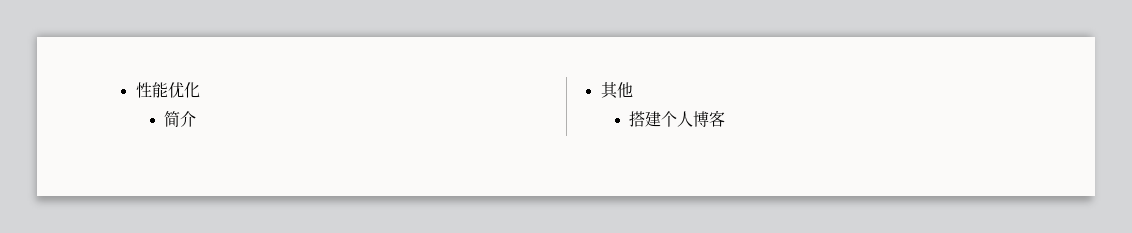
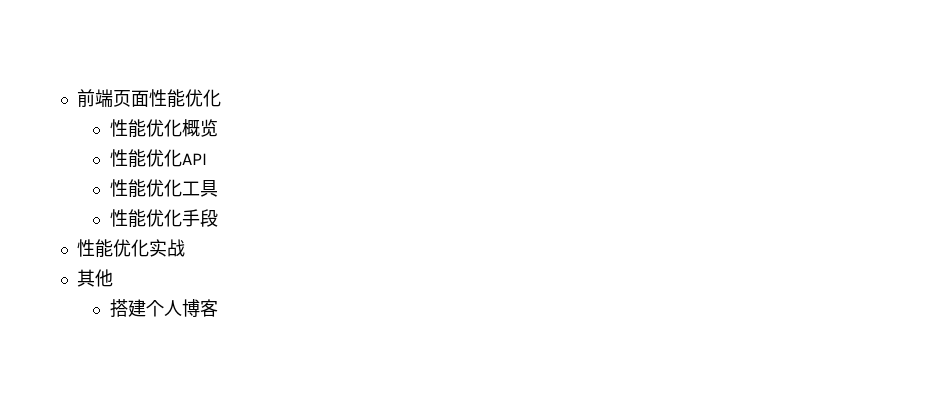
(135, 90) none -> [76,89,149,107] 前端页面
[164,111,197,127] 简介 -> [109,119,218,138] [109,149,207,168] [109,179,218,198] [109,209,218,228] [76,239,185,258] 性能优化概览 // 性能优化API // 性能优化工具 // 性能优化手段 // 性能优化实战

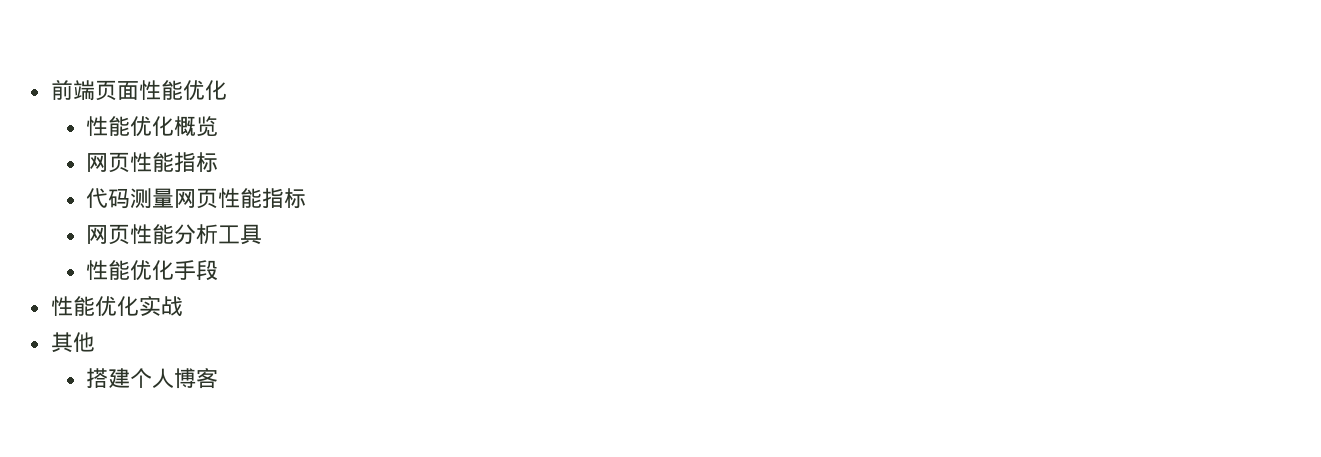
[109,149,207,168] [109,179,182,198] 性能优化API // 性能优化 -> [86,152,219,173] [86,188,307,209] [86,224,219,245] 网页性能指标 // 代码测量网页性能指标 // 网页性能分析

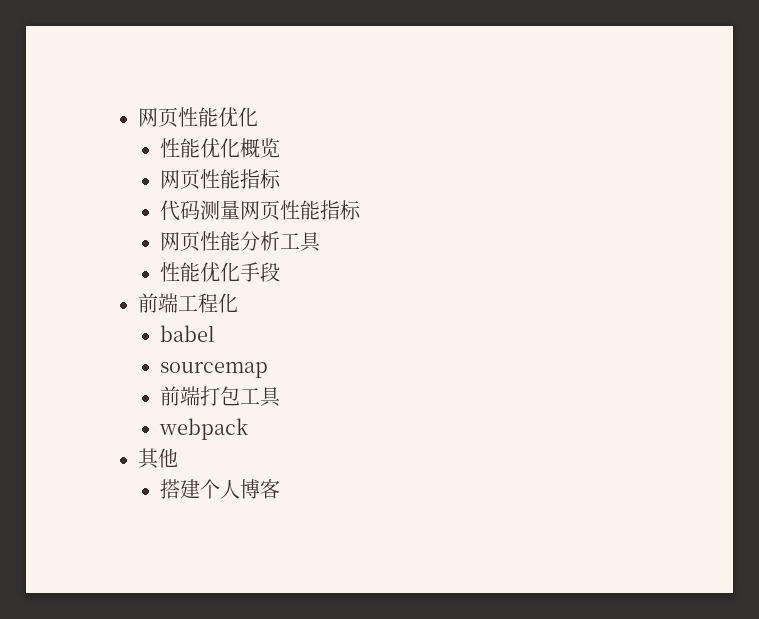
[50,79,139,101] 前端页面 -> [138,107,178,127] 网页
[50,296,183,317] 性能优化实战 -> [138,293,238,313] [160,325,216,342] [160,361,269,378] [160,386,282,407] [159,418,250,440] 前端工程化 // babel // sourcemap // 前端打包工具 // webpack

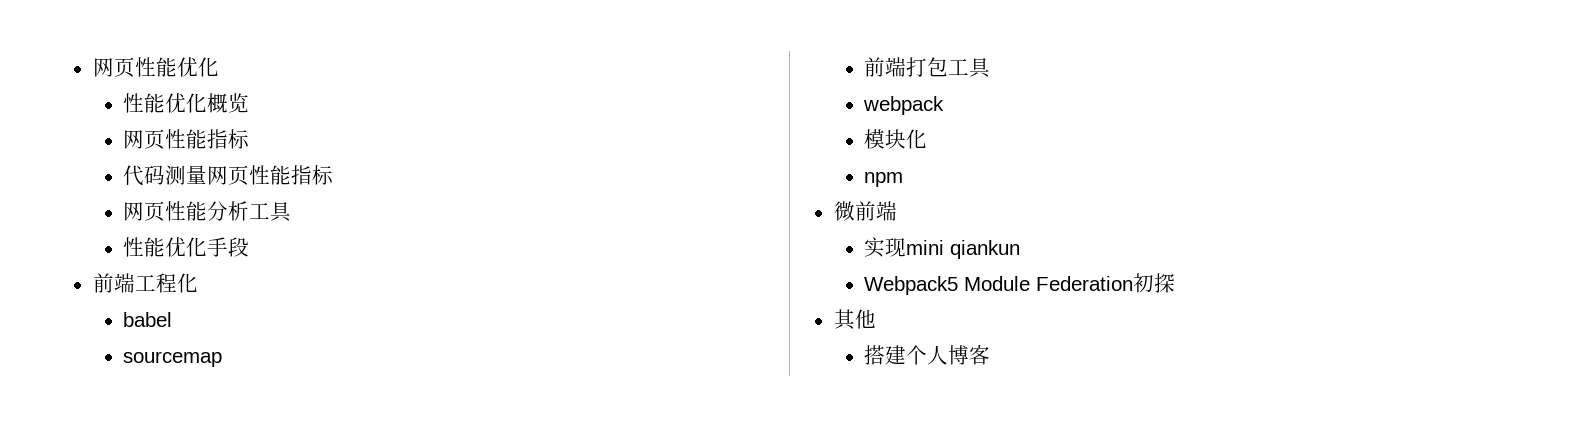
(250, 429) none -> [864,129,928,149] [864,172,904,187] [833,201,897,221] [864,237,1021,259] [864,273,1176,295] // 模块化 // npm // 微前端 // 实现mini qiankun // Webpack5 Module Federation初探

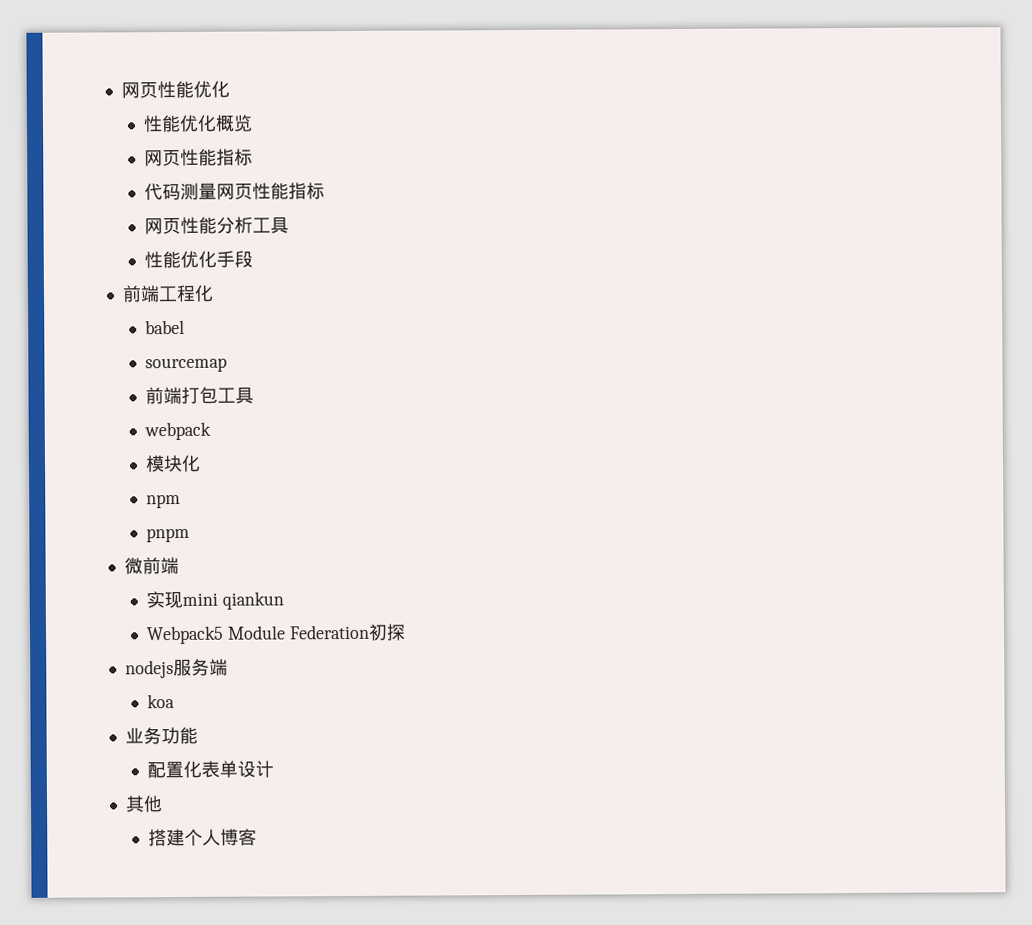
(904, 179) none -> [145,527,190,543] // pnpm
(1176, 283) none -> [124,658,228,679] [146,694,175,709] [124,726,198,745] [146,760,274,779] // nodejs服务端 // koa // 业务功能 // 配置化表单设计

